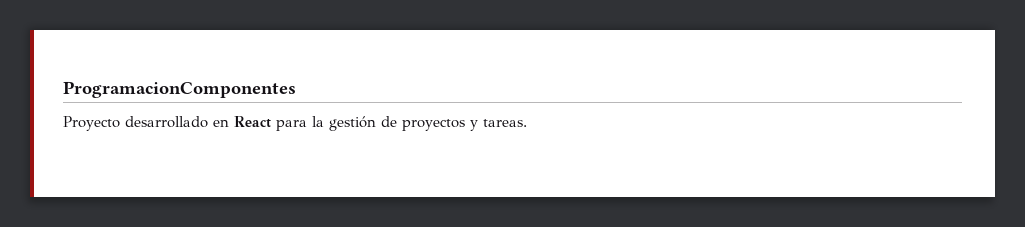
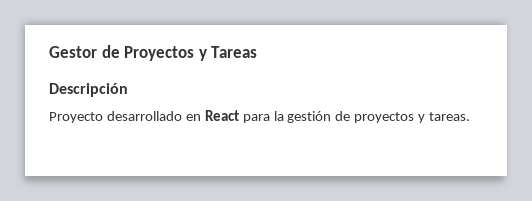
[63,81,296,98] ProgramacionComponentes -> [49,45,258,61] [49,83,128,97] Gestor de Proyectos y Tareas // Descripción

